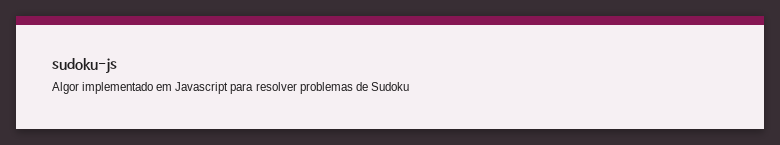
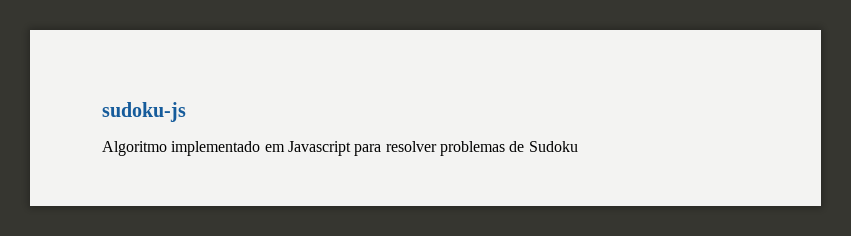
[52,82,79,94] Algor -> [102,141,167,156] Algoritmo

